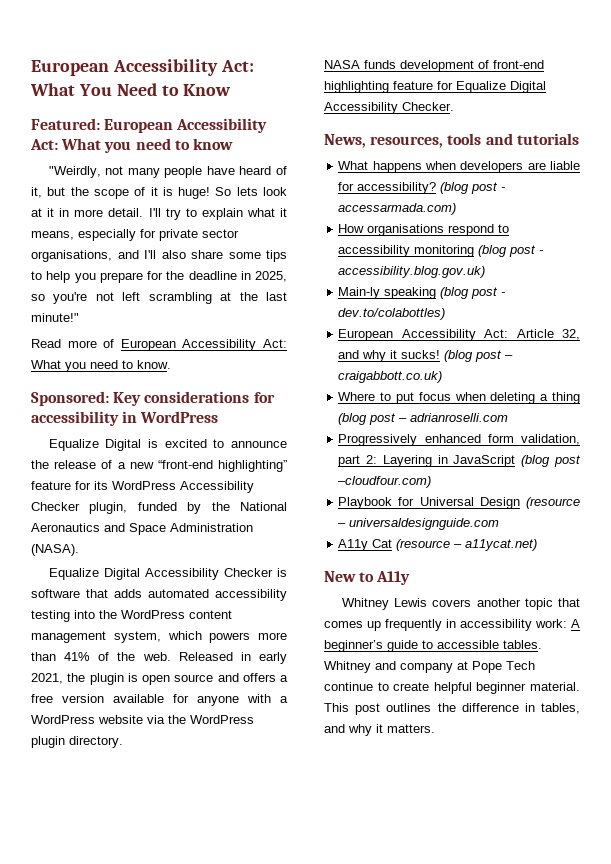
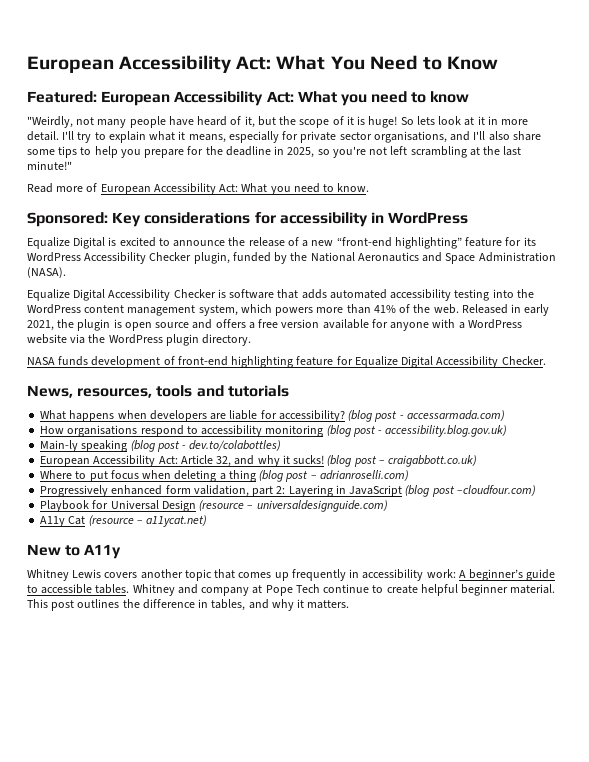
[410,413,509,422] adrianroselli.com -> [319,470,409,481] adrianroselli.com)
[349,518,500,530] universaldesignguide.com -> [256,500,388,512] universaldesignguide.com)

